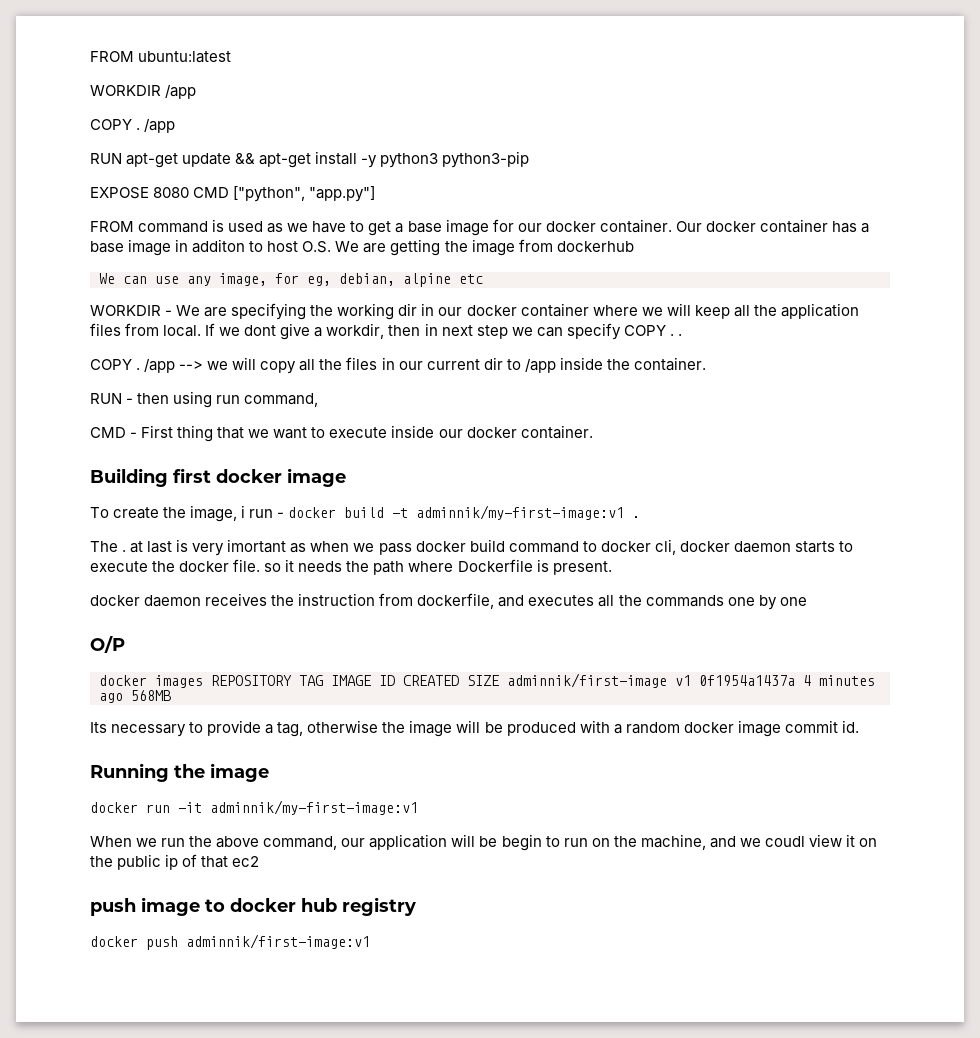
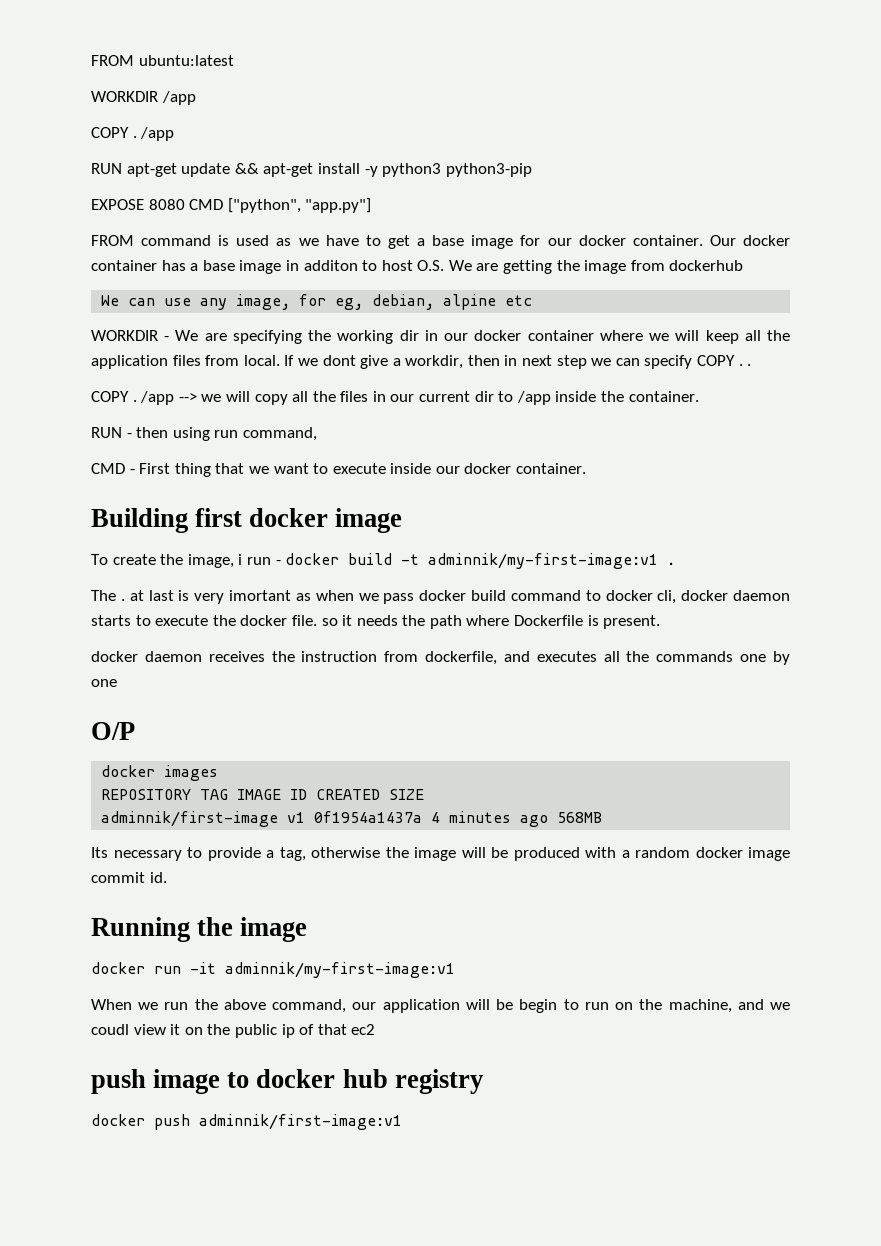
(203, 681) none -> (219, 773) //
(499, 680) none -> (425, 794) //

